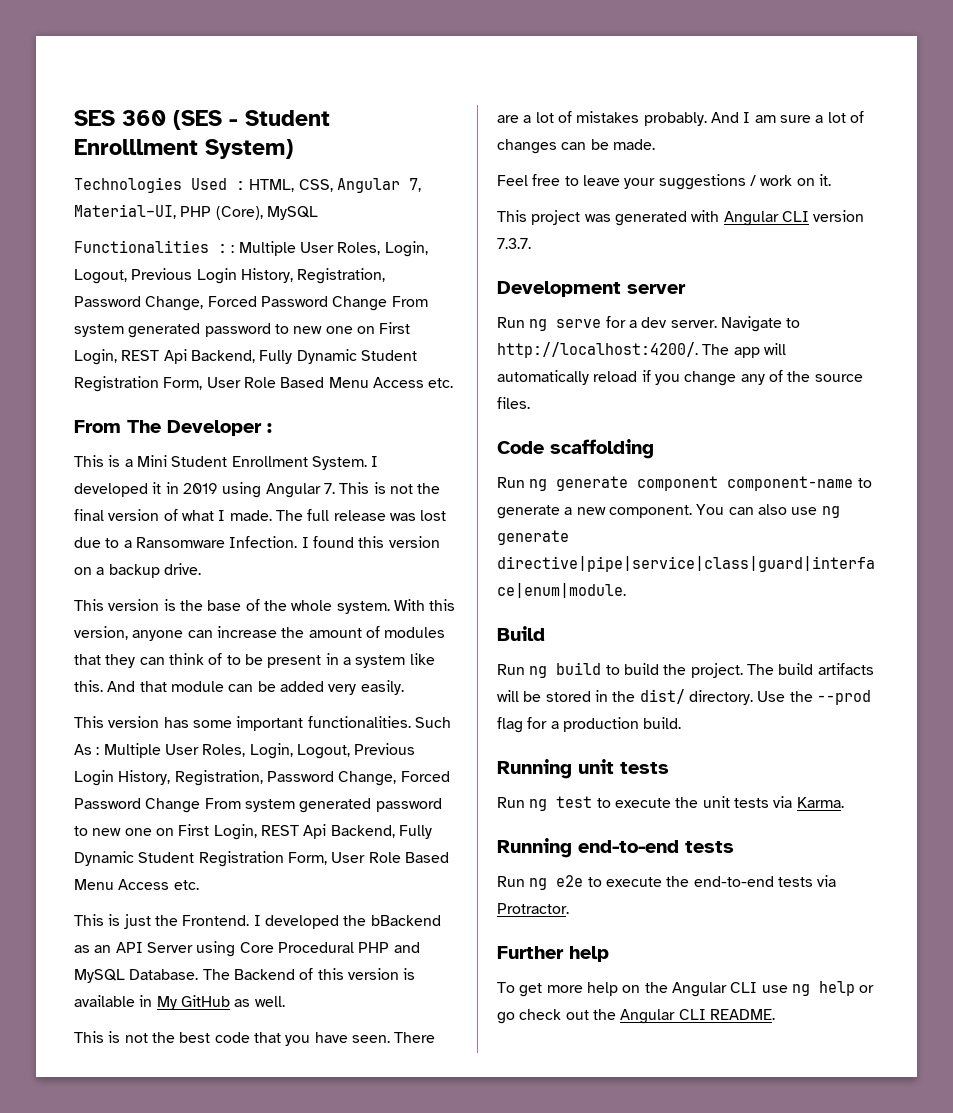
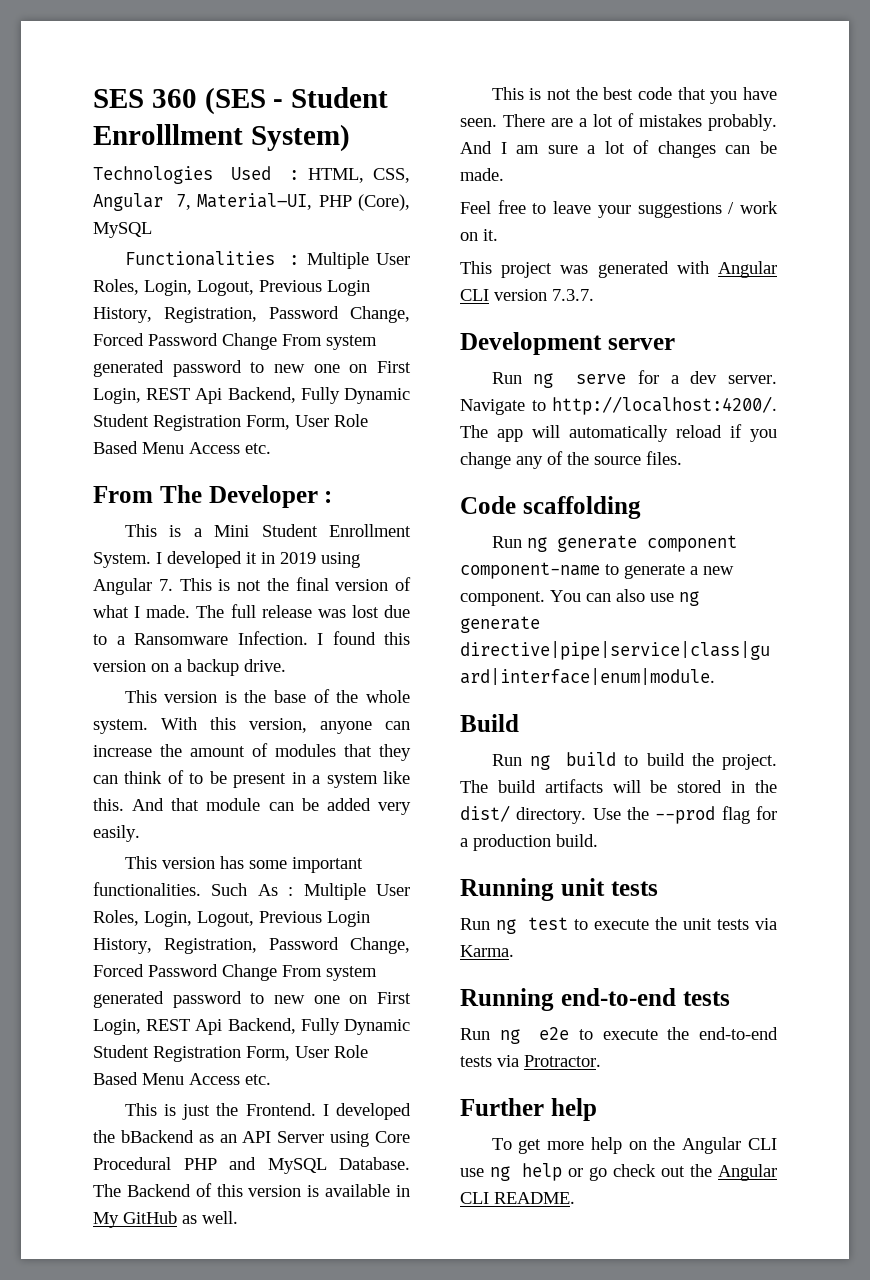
[231,245,235,253] : -> (300, 260) none

